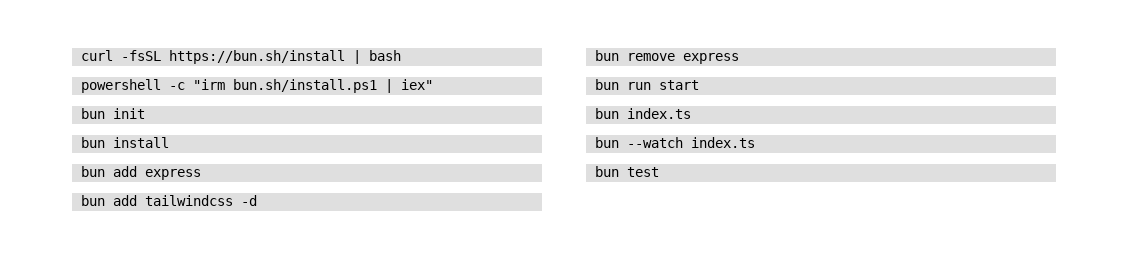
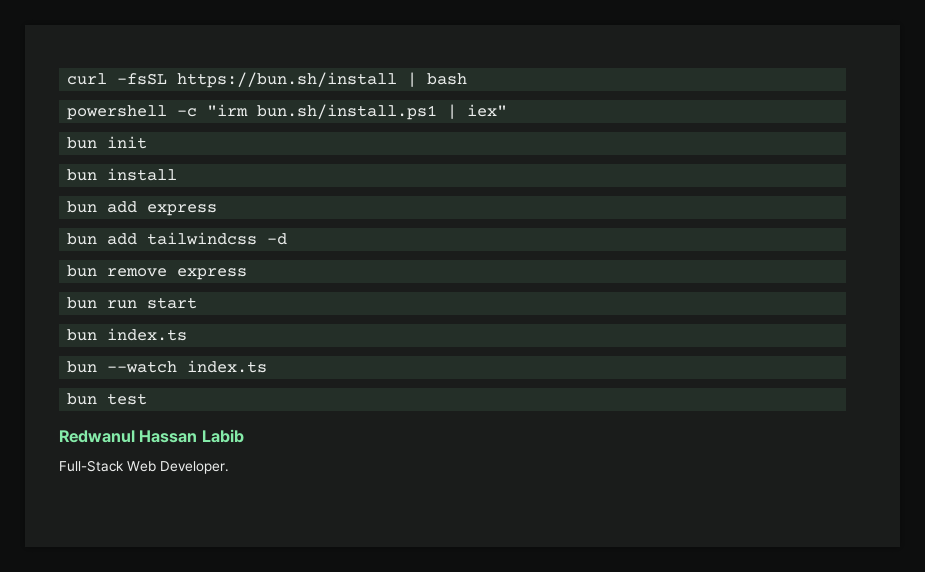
(660, 172) none -> [59,429,244,443] [59,460,229,474] // Redwanul Hassan Labib // Full-Stack Web Developer.

